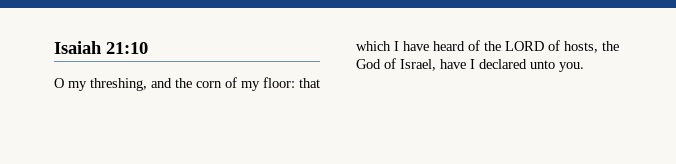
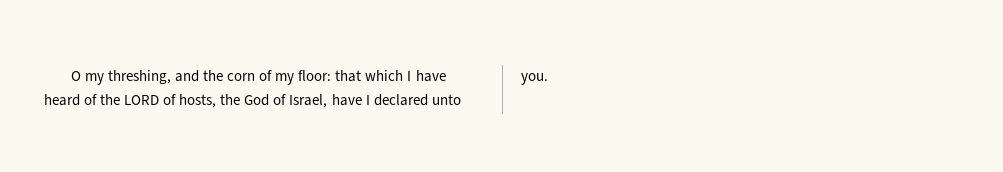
[54,41,148,54] Isaiah 21:10 // -> (70, 76) none

